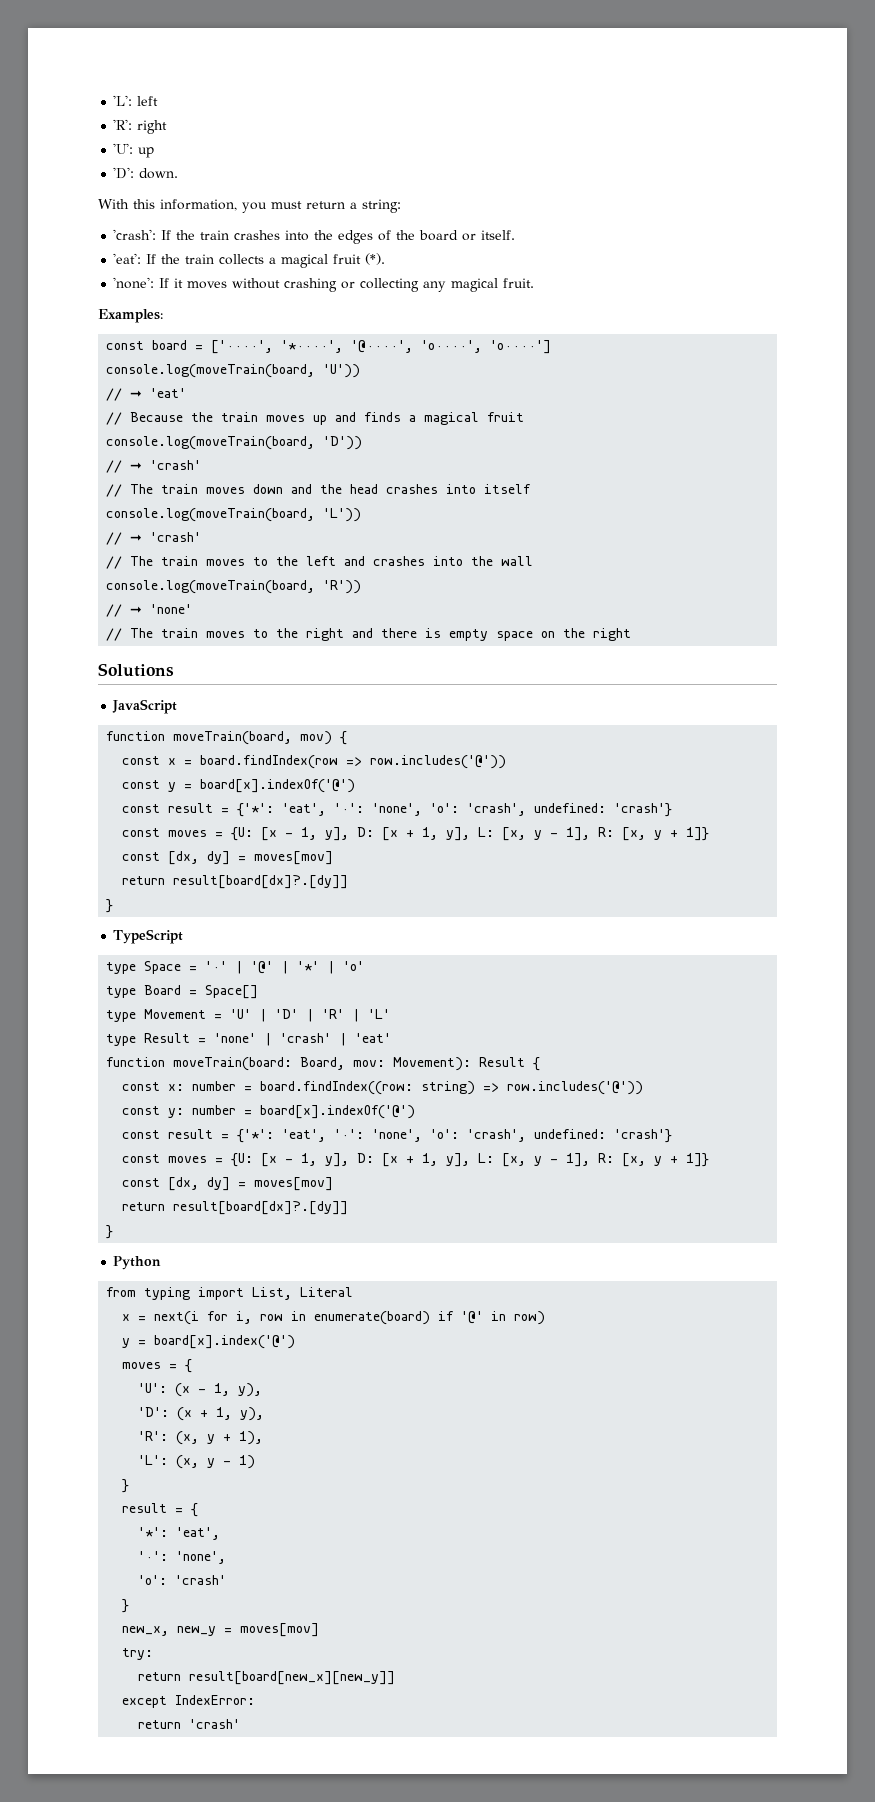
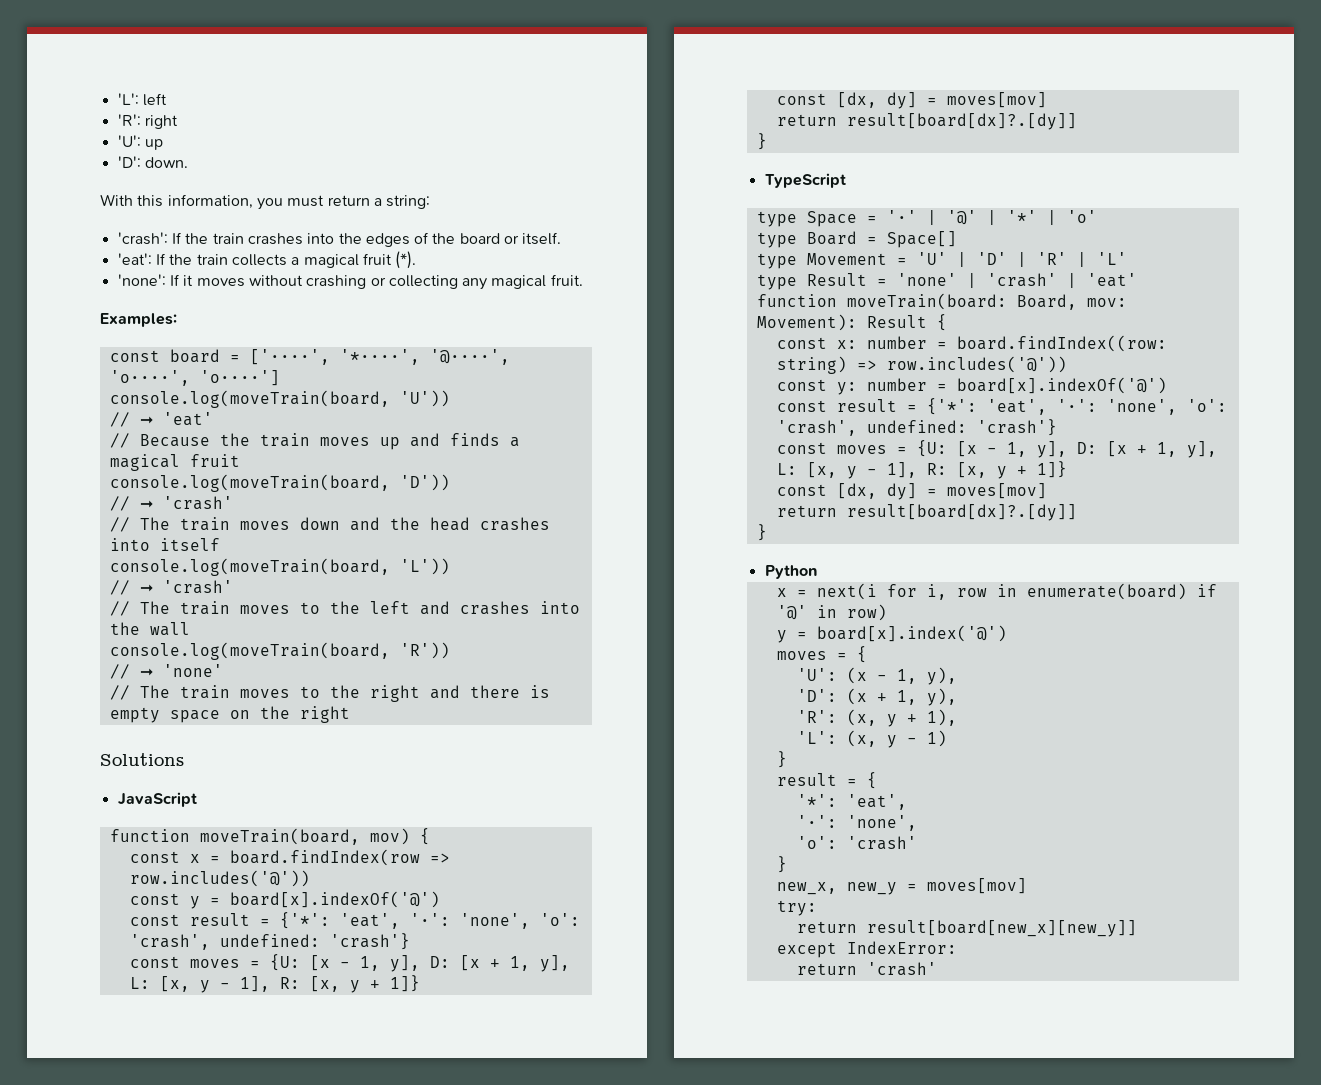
[106,1287,354,1300] // from typing import List, Literal -> (817, 572) none

